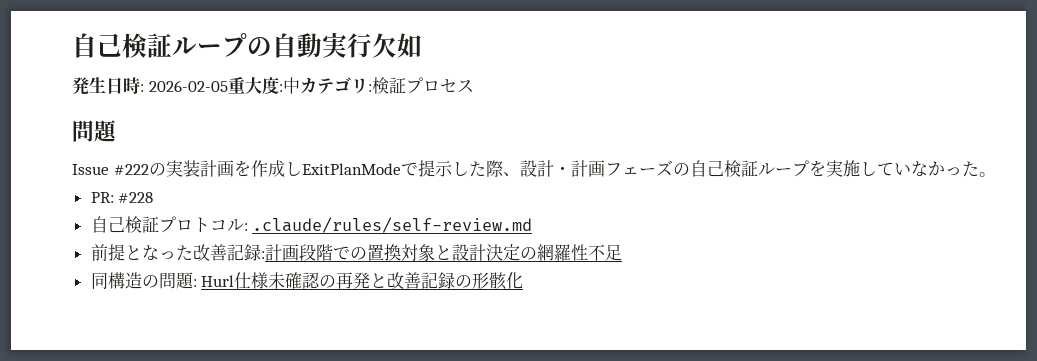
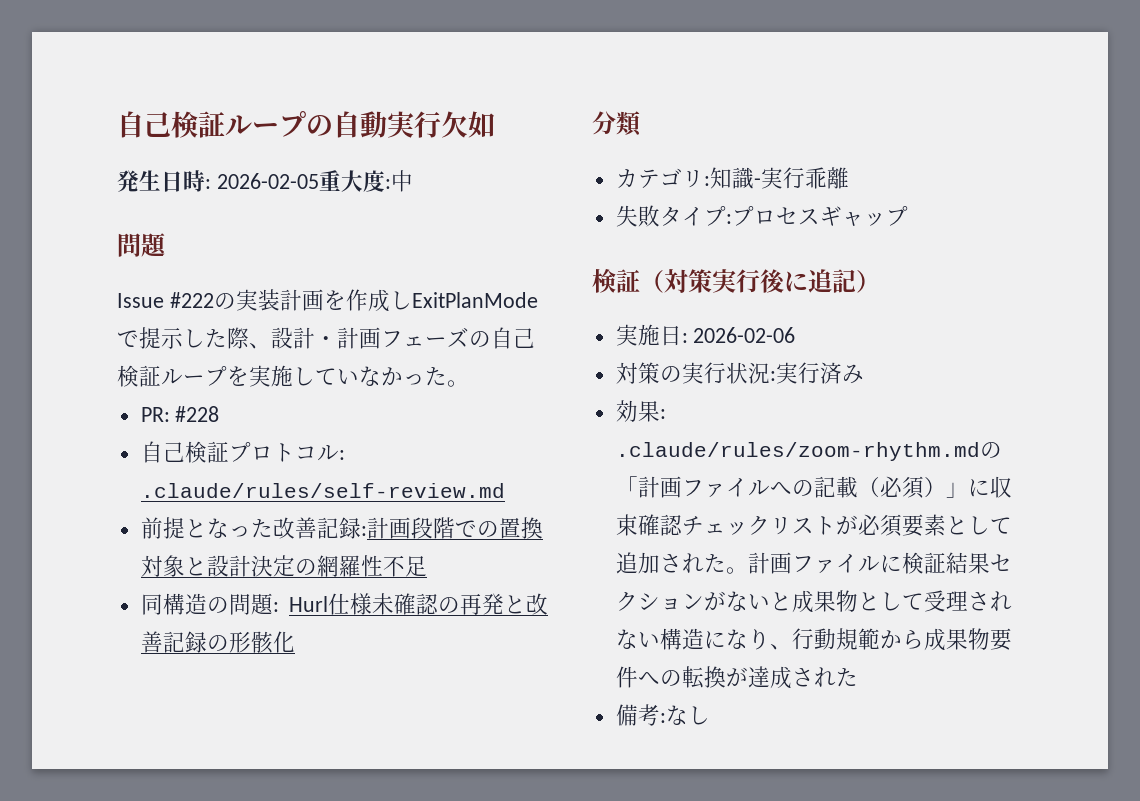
[299,77,474,94] カテゴリ:検証プロセス -> (413, 181) none
(524, 280) none -> [592,111,641,136] [615,167,849,189] [615,205,908,227] [592,268,880,293] [615,324,796,346] [615,362,864,384] [615,400,666,422] [615,442,1002,461] [615,476,1012,499] [615,514,1012,537] [615,552,1012,574] [615,590,1012,613] [615,628,1012,651] [615,666,858,689] [615,704,710,726] // 分類 // カテゴリ:知識-実行乖離 // 失敗タイプ:プロセスギャップ // 検証（対策実行後に追記） // 実施日: 2026-02-06 // 対策の実行状況:実行済み // 効果: .claude/rules/zoom-rhythm.mdの「計画ファイルへの記載（必須）」に収束確認チェックリストが必須要素として追加された。計画ファイルに検証結果セクションがないと成果物として受理されない構造になり、行動規範から成果物要件への転換が達成された // 備考:なし

